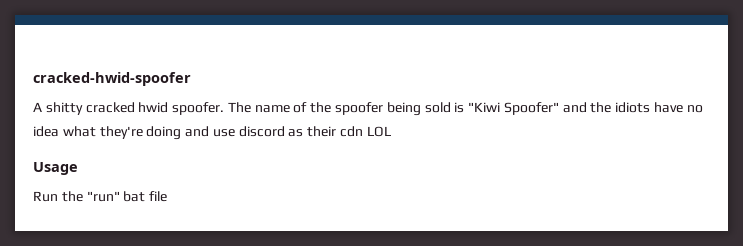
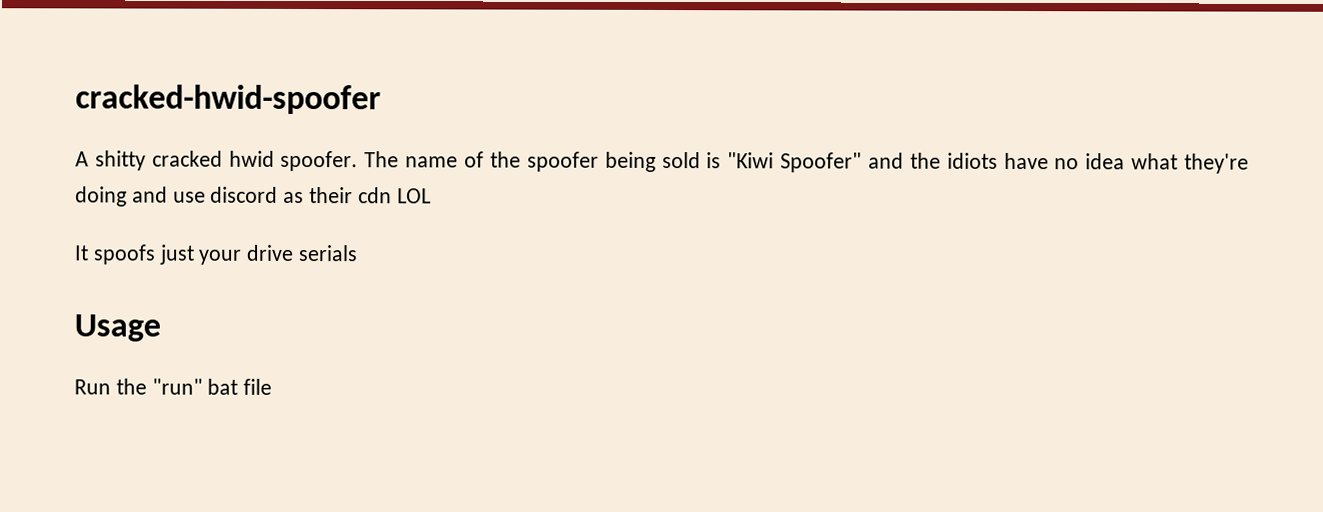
(391, 131) none -> [74,244,359,265] // It spoofs just your drive serials

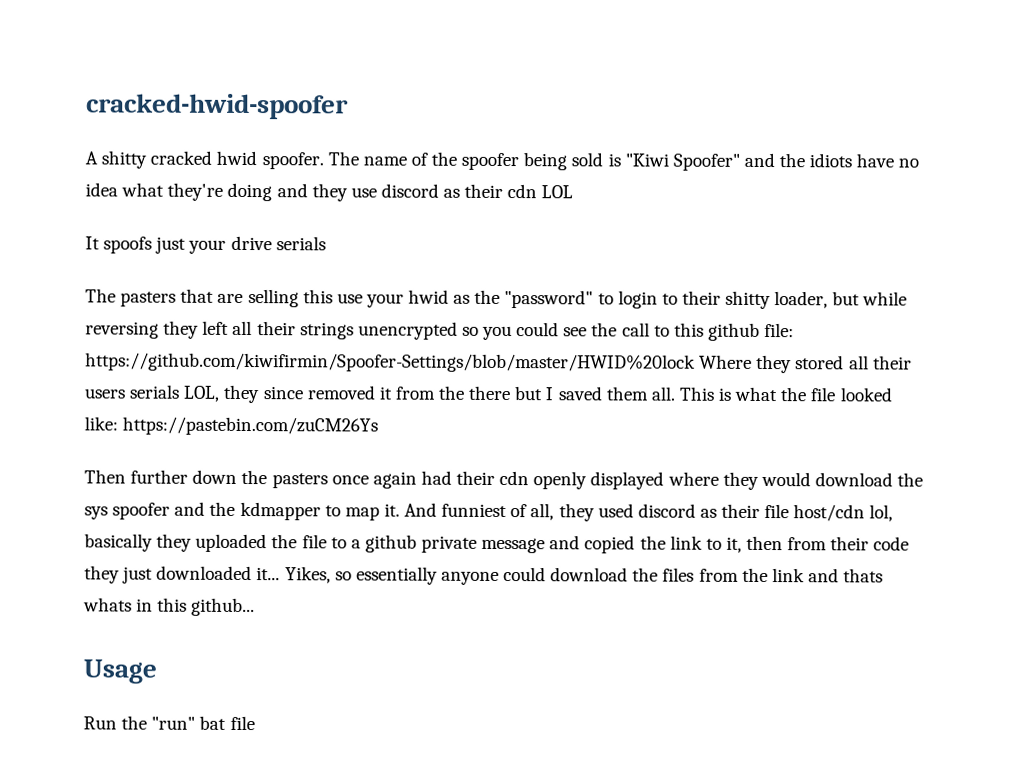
(168, 194) none -> [311,183,348,202] they
(359, 253) none -> [85,288,908,310] [85,320,795,341] [85,352,912,374] [84,384,893,404] [84,416,379,436] [84,469,924,490] [84,501,894,522] [84,533,910,554] [84,565,884,585] [83,597,256,617] // The pasters that are selling this use your hwid as the "password" to login to their shitty loader, but while reversing they left all their strings unencrypted so you could see the call to this github file: https://github.com/kiwifirmin/Spoofer-Settings/blob/master/HWID%20lock Where they stored all their users serials LOL, they since removed it from the there but I saved them all. This is what the file looked like: https://pastebin.com/zuCM26Ys // Then further down the pasters once again had their cdn openly displayed where they would download the sys spoofer and the kdmapper to map it. And funniest of all, they used discord as their file host/cdn lol, basically they uploaded the file to a github private message and copied the link to it, then from their code they just downloaded it... Yikes, so essentially anyone could download the files from the link and thats whats in this github...

